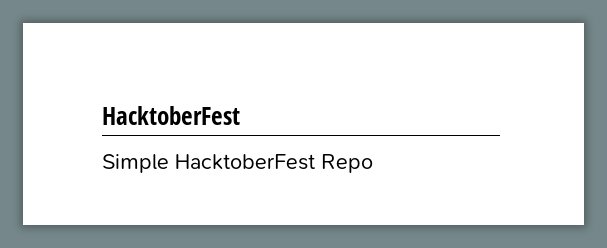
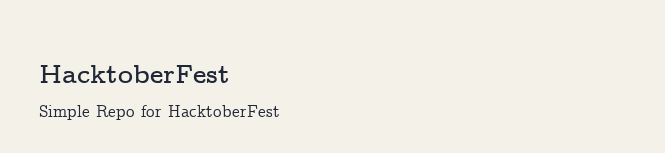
[175,154,373,173] HacktoberFest Repo -> [96,105,280,120] Repo for HacktoberFest

